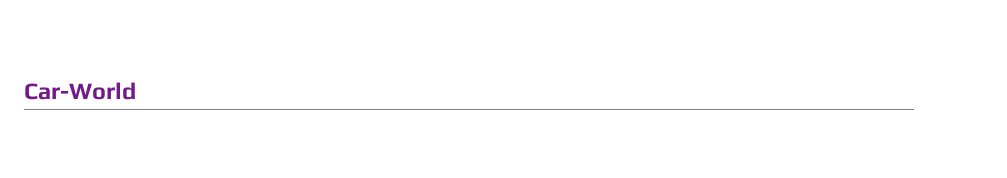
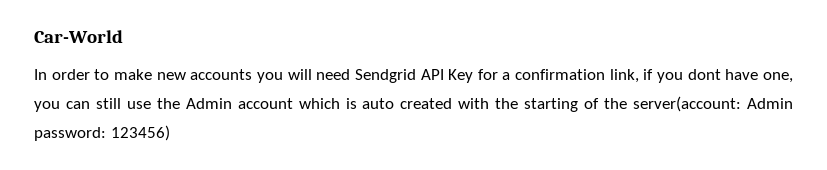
(136, 91) none -> [34,69,793,83] [34,96,794,112] [34,125,170,141] // In order to make new accounts you will need Sendgrid API Key for a confirmation link, if you dont have one, you can still use the Admin account which is auto created with the starting of the server(account: Admin password: 123456)

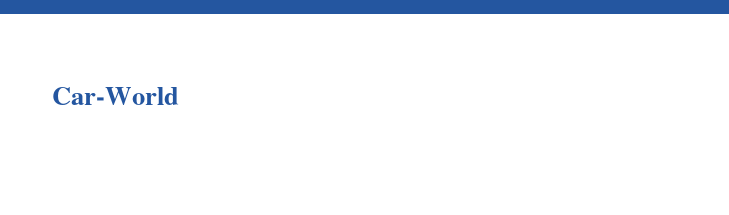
[34,69,793,83] [34,96,794,112] [34,125,170,141] // In order to make new accounts you will need Sendgrid API Key for a confirmation link, if you dont have one, you can still use the Admin account which is auto created with the starting of the server(account: Admin password: 123456) -> (179, 96) none

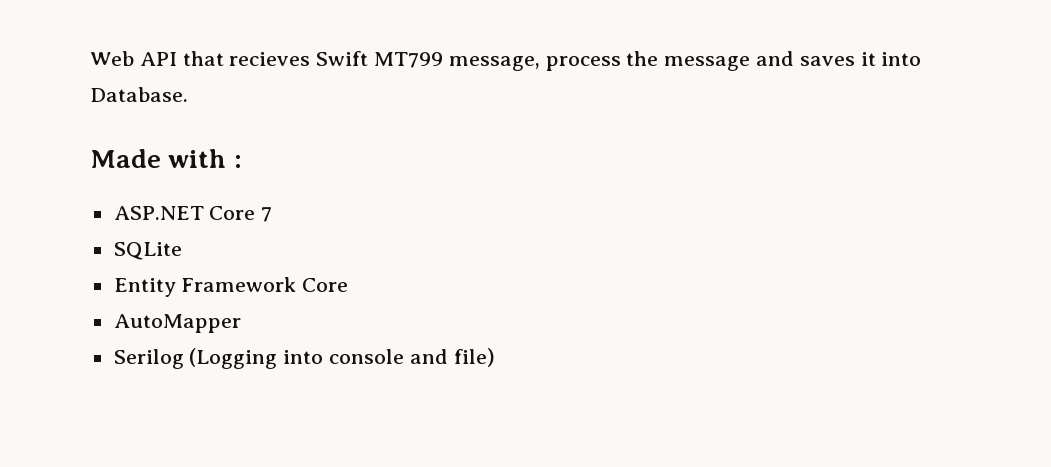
[52,87,179,105] Car-World -> [90,51,922,71] [90,87,188,102] [90,149,242,168] [113,206,273,222] [113,242,182,260] [113,277,349,297] [113,314,241,333] [113,348,495,369] Web API that recieves Swift MT799 message, process the message and saves it into Database. // Made with : // ASP.NET Core 7 // SQLite // Entity Framework Core // AutoMapper // Serilog (Logging into console and file)

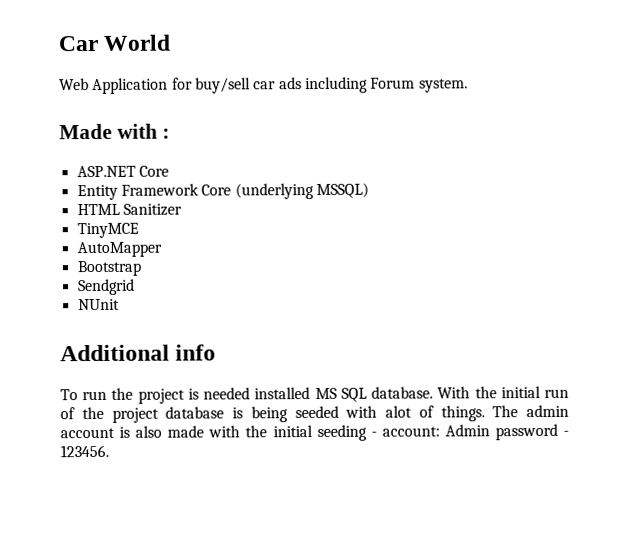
[90,51,922,71] [90,87,188,102] Web API that recieves Swift MT799 message, process the message and saves it into Database. -> [58,34,172,52] [59,76,468,95] Car World // Web Application for buy/sell car ads including Forum system.
[261,207,273,222] [113,242,182,260] 7 // SQLite -> (169, 171) none
[113,314,241,333] [113,348,495,369] // AutoMapper // Serilog (Logging into console and file) -> [234,182,369,200] [76,203,182,216] [76,222,139,239] [76,241,162,258] [76,260,142,277] [77,278,135,296] [77,298,120,311] [60,344,217,362] [60,385,569,404] [60,404,569,423] [60,423,569,441] [60,444,109,458] (underlying MSSQL) // HTML Sanitizer // TinyMCE // AutoMapper // Bootstrap // Sendgrid // NUnit // Additional info // To run the project is needed installed MS SQL database. With the initial run of the project database is being seeded with alot of things. The admin account is also made with the initial seeding - account: Admin password - 123456.

